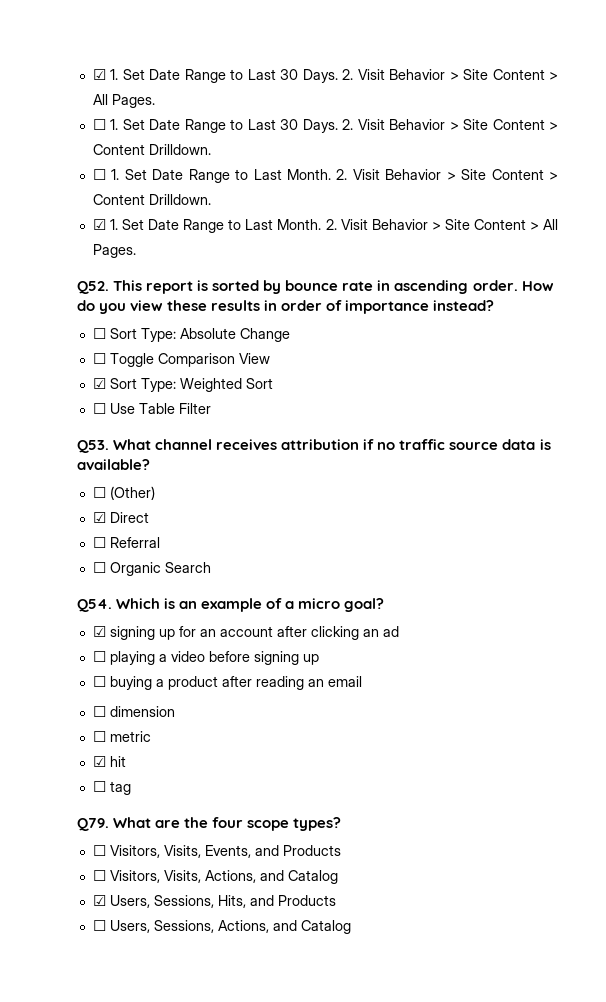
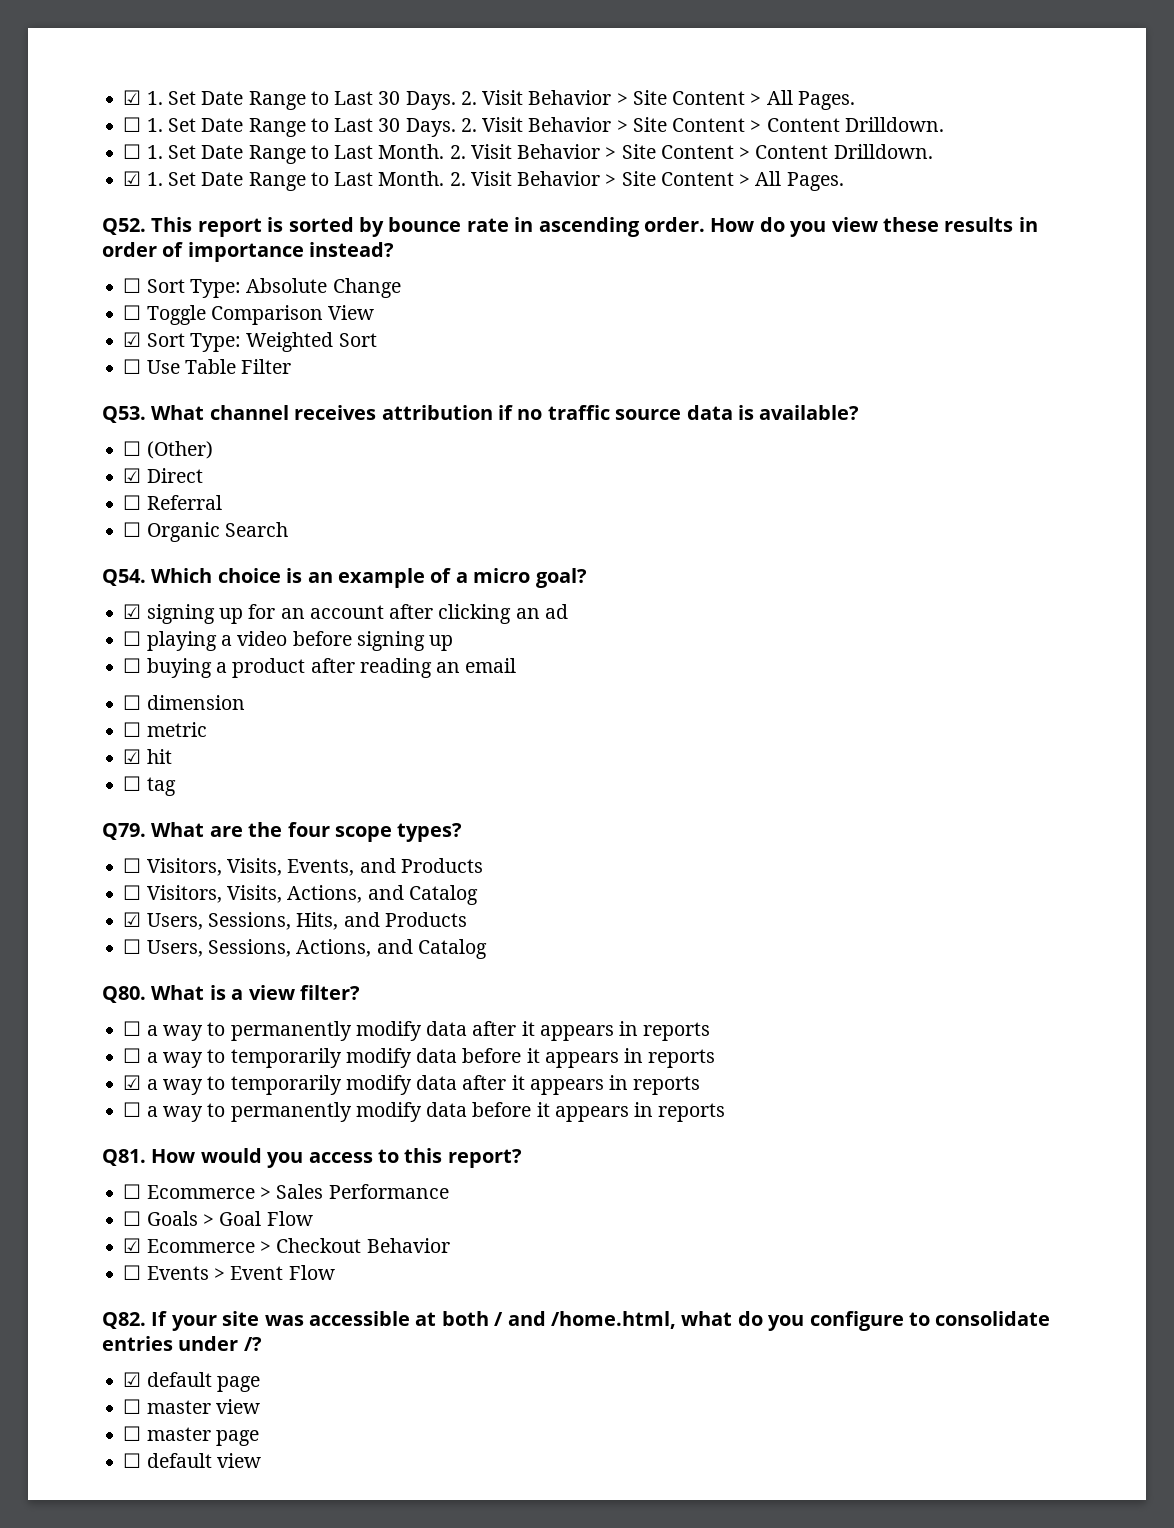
(161, 603) none -> [217,568,281,583] choice
(351, 927) none -> [102,985,360,1003] [123,1021,711,1041] [123,1048,716,1068] [123,1075,701,1095] [123,1102,726,1122] [102,1148,522,1168] [123,1184,449,1199] [123,1211,313,1226] [123,1238,450,1253] [123,1265,335,1280] [102,1311,1051,1331] [102,1336,262,1351] [123,1372,260,1392] [123,1399,260,1414] [123,1426,259,1446] [123,1453,261,1468] // Q80. What is a view filter? // ☐ a way to permanently modify data after it appears in reports // ☐ a way to temporarily modify data before it appears in reports // ☑ a way to temporarily modify data after it appears in reports // ☐ a way to permanently modify data before it appears in reports // Q81. How would you access to this report? // ☐ Ecommerce > Sales Performance // ☐ Goals > Goal Flow // ☑ Ecommerce > Checkout Behavior // ☐ Events > Event Flow // Q82. If your site was accessible at both / and /home.html, what do you configure to consolidate entries under /? // ☑ default page // ☐ master view // ☐ master page // ☐ default view

